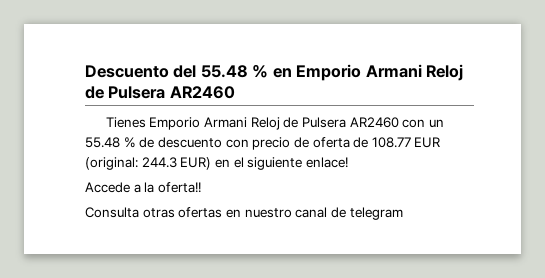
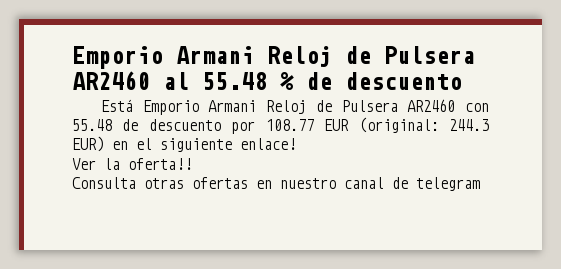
[85,64,464,81] [85,86,235,99] [105,117,146,128] Descuento del 55.48 % en Emporio Armani Reloj de Pulsera AR2460 // Tienes -> [72,46,475,69] [72,71,462,90] [100,99,133,112] Emporio Armani Reloj de Pulsera AR2460 al 55.48 % de descuento // Está
[428,119,444,128] [85,137,369,150] un 55.48 % de descuento con precio de oferta de -> [72,119,256,134] 55.48 de descuento por
[85,182,141,193] Accede a -> [72,158,96,170] Ver

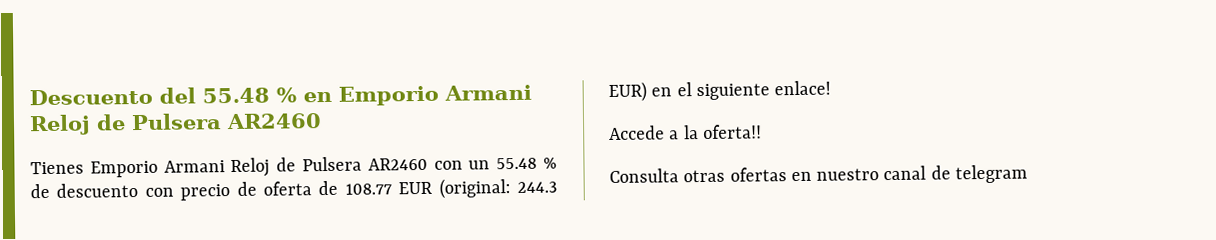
[72,46,475,69] [72,71,462,90] [100,99,133,112] Emporio Armani Reloj de Pulsera AR2460 al 55.48 % de descuento // Está -> [29,84,532,106] [29,113,322,136] [30,161,84,175] Descuento del 55.48 % en Emporio Armani Reloj de Pulsera AR2460 // Tienes
[72,119,256,134] 55.48 de descuento por -> [468,157,558,170] [30,180,339,201] un 55.48 % de descuento con precio de oferta de
[72,158,96,170] Ver -> [609,125,680,140] Accede a

